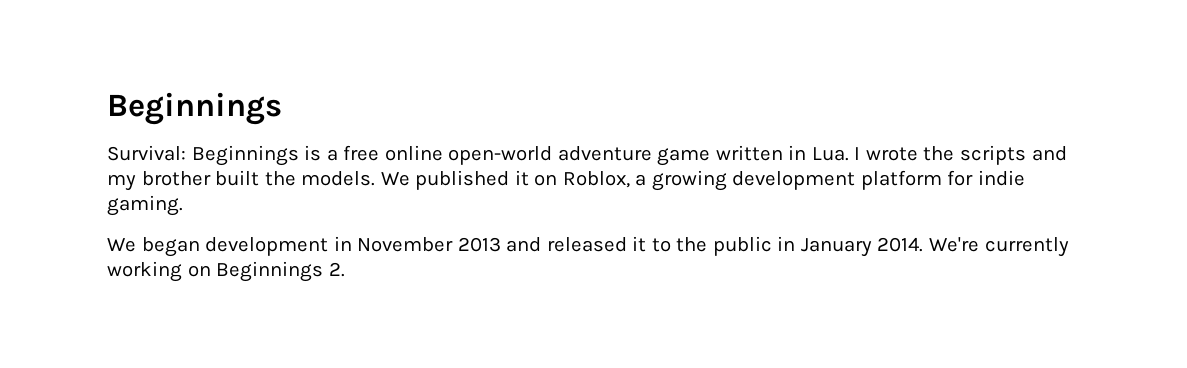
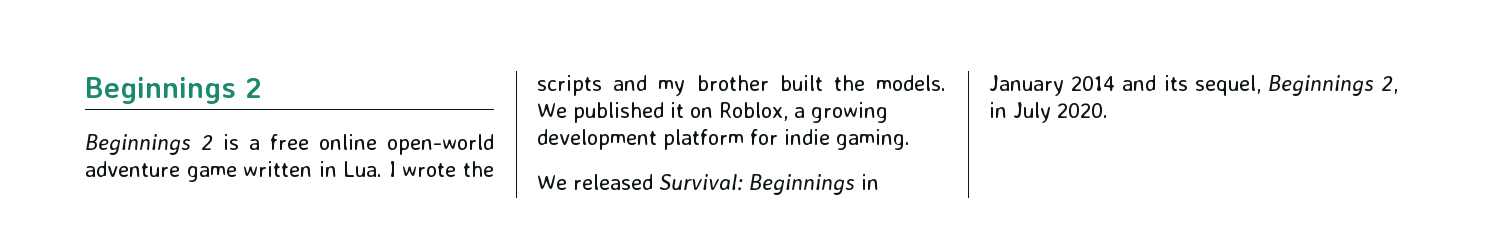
[107,92,282,125] [107,145,299,166] Beginnings // Survival: Beginnings -> [85,77,262,104] [85,134,213,155] Beginnings 2 // Beginnings 2
[141,236,1069,257] [107,261,345,282] began development in November 2013 and released it to the public in January 2014. We're currently working on Beginnings 2. -> [572,174,879,195] [989,75,1398,96] [989,102,1108,123] released Survival: Beginnings in January 2014 and its sequel, Beginnings 2, in July 2020.

